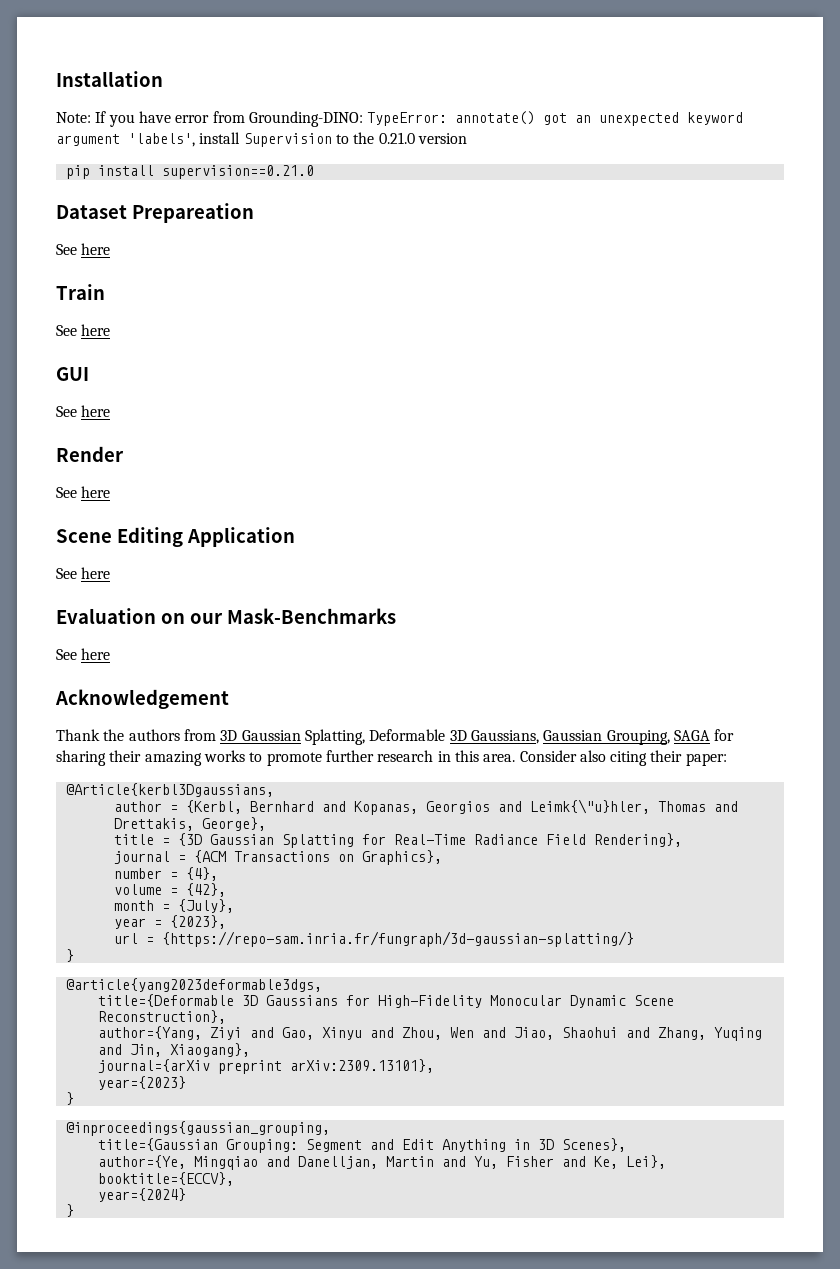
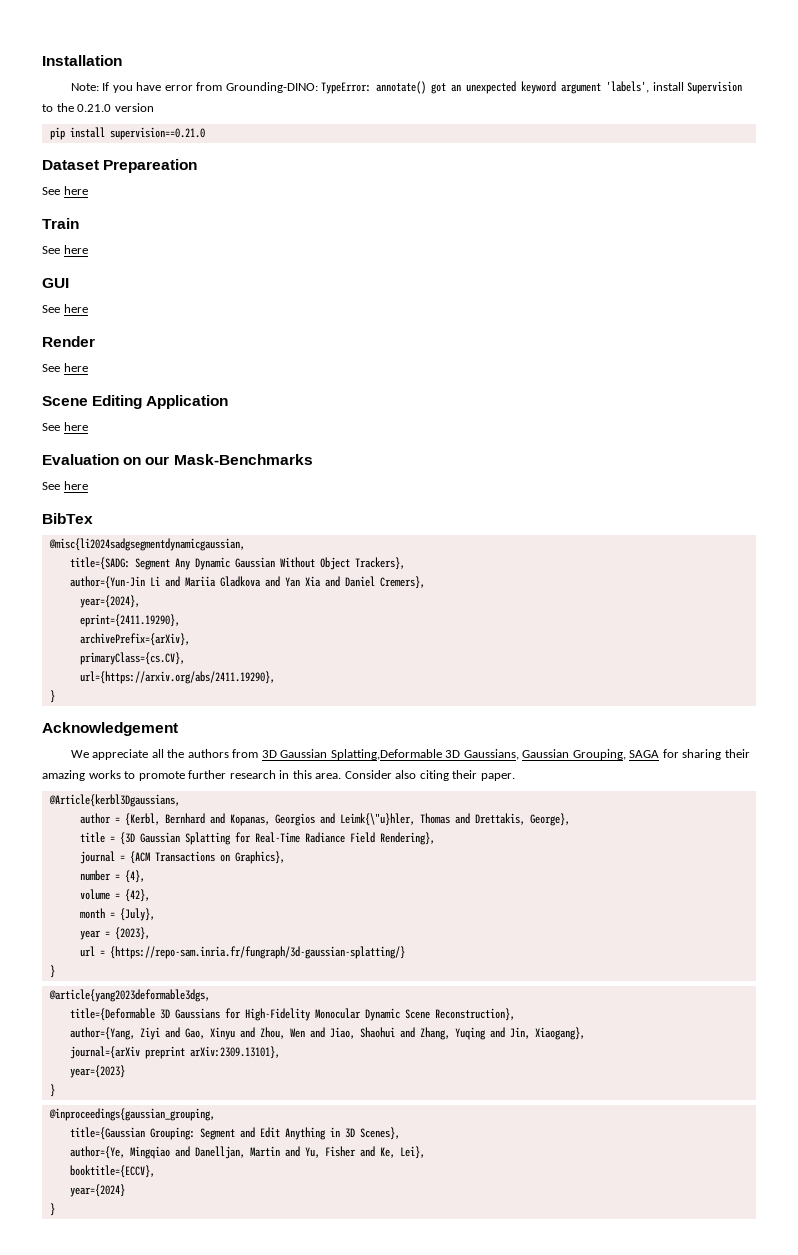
[55,689,229,709] [56,729,100,741] Acknowledgement // Thank -> [42,513,93,524] [48,538,245,551] [69,557,405,570] [69,576,425,589] [79,595,140,608] [79,614,180,627] [79,633,190,646] [79,652,185,665] [79,671,275,684] [49,690,55,703] [42,722,178,736] [70,749,164,760] BibTex // @misc{li2024sadgsegmentdynamicgaussian, // title={SADG: Segment Any Dynamic Gaussian Without Object Trackers}, // author={Yun-Jin Li and Mariia Gladkova and Yan Xia and Daniel Cremers}, // year={2024}, // eprint={2411.19290}, // archivePrefix={arXiv}, // primaryClass={cs.CV}, // url={https://arxiv.org/abs/2411.19290}, // } // Acknowledgement // We appreciate all
[304,729,446,745] Splatting, Deformable -> [330,749,442,760] Splatting,Deformable
[685,753,727,766] paper: -> [480,773,515,781] paper.

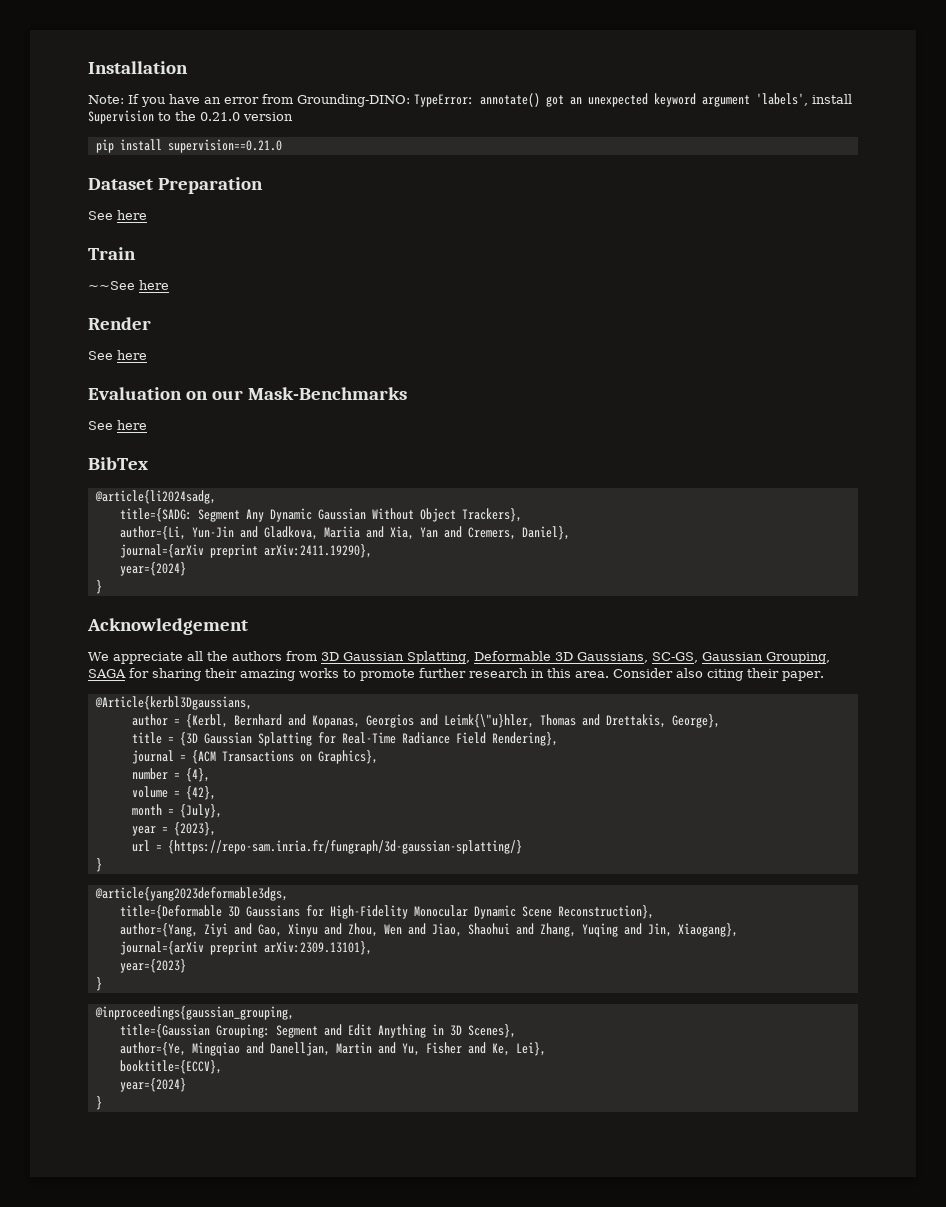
(162, 86) none -> [204,97,221,104] an
[103,159,198,173] Prepareation -> [158,177,264,194] Preparation
[42,245,88,254] [42,278,69,288] [42,305,60,313] See here // GUI // See -> [88,281,135,290] ~~See
[42,395,229,409] [42,422,88,431] // Scene Editing Application // See here -> (147, 355) none
[48,538,245,551] @misc{li2024sadgsegmentdynamicgaussian, -> [94,490,216,504] @article{li2024sadg,
[69,576,425,589] [79,595,140,608] [79,614,180,627] [79,633,190,646] [79,652,185,665] [79,671,275,684] author={Yun-Jin Li and Mariia Gladkova and Yan Xia and Daniel Cremers}, // year={2024}, // eprint={2411.19290}, // archivePrefix={arXiv}, // primaryClass={cs.CV}, // url={https://arxiv.org/abs/2411.19290}, -> [119,526,570,540] [119,544,372,558] [119,562,186,576] author={Li, Yun-Jin and Gladkova, Mariia and Xia, Yan and Cremers, Daniel}, // journal={arXiv preprint arXiv:2411.19290}, // year={2024}
[330,749,442,760] Splatting,Deformable -> [406,651,551,664] Splatting, Deformable
(519, 754) none -> [651,652,698,663] SC-GS,

